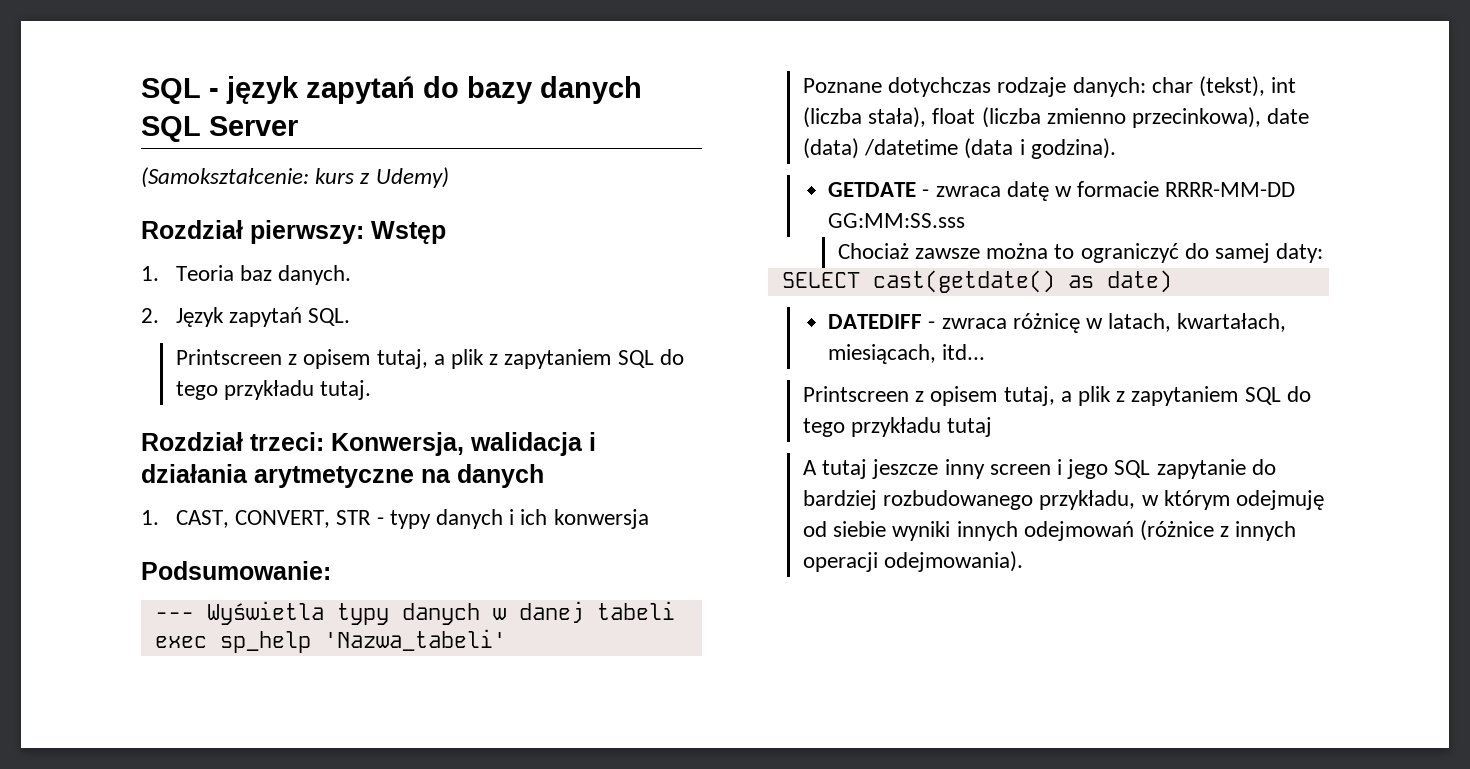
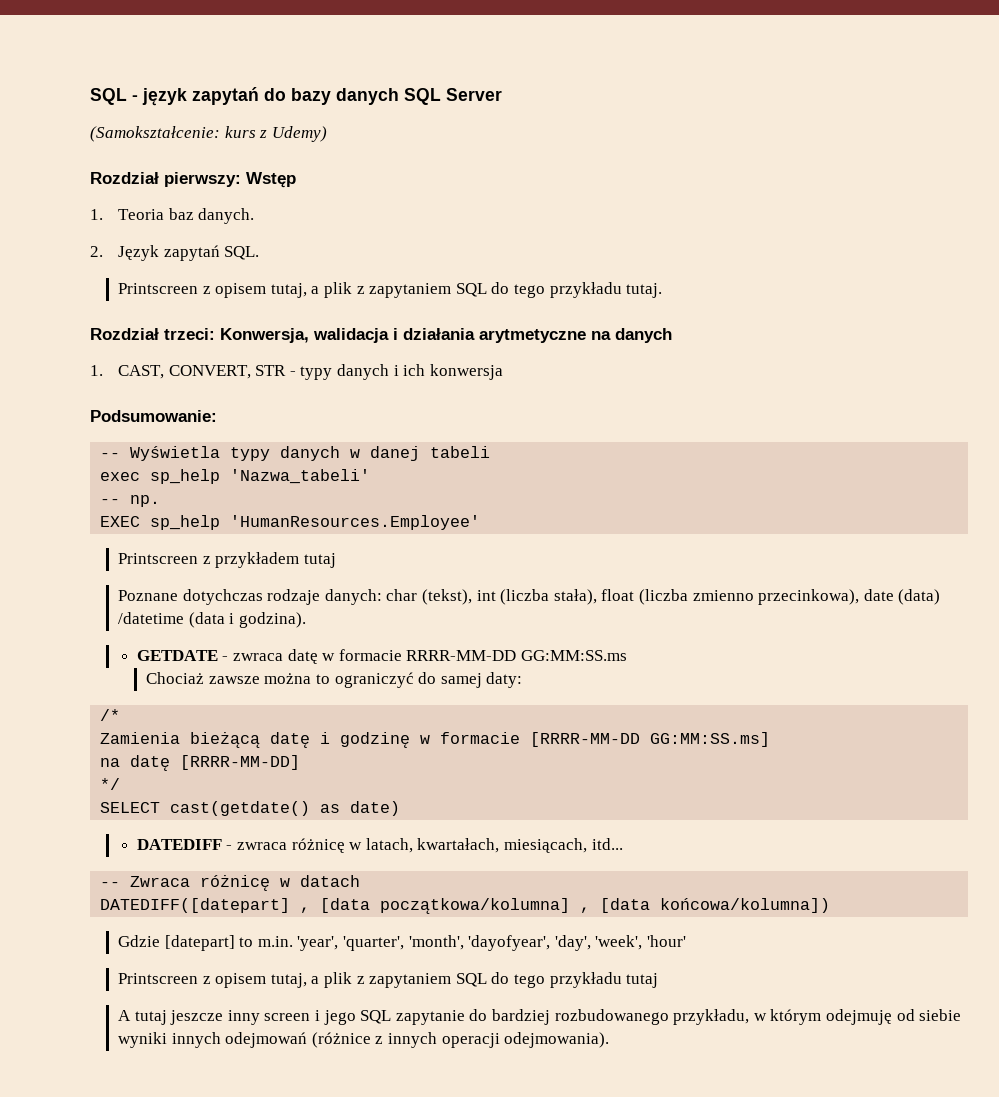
[154,612,194,620] --- -> [100,453,121,458] --
(506, 640) none -> [100,495,161,507] [100,515,481,530] [118,552,336,568] // -- np. // EXEC sp_help 'HumanResources.Employee' // Printscreen z przykładem tutaj
[828,213,966,228] GG:MM:SS.sss -> [520,650,627,661] GG:MM:SS.ms
(1324, 253) none -> [100,709,121,721] [100,732,771,748] [100,755,301,771] [100,778,121,790] // /* // Zamienia bieżącą datę i godzinę w formacie [RRRR-MM-DD GG:MM:SS.ms] // na datę [RRRR-MM-DD] // */
(986, 352) none -> [100,875,361,891] [100,898,831,914] [118,935,687,951] // -- Zwraca różnicę w datach // DATEDIFF([datepart] , [data początkowa/kolumna] , [data końcowa/kolumna]) // Gdzie [datepart] to m.in. 'year', 'quarter', 'month', 'dayofyear', 'day', 'week', 'hour'

